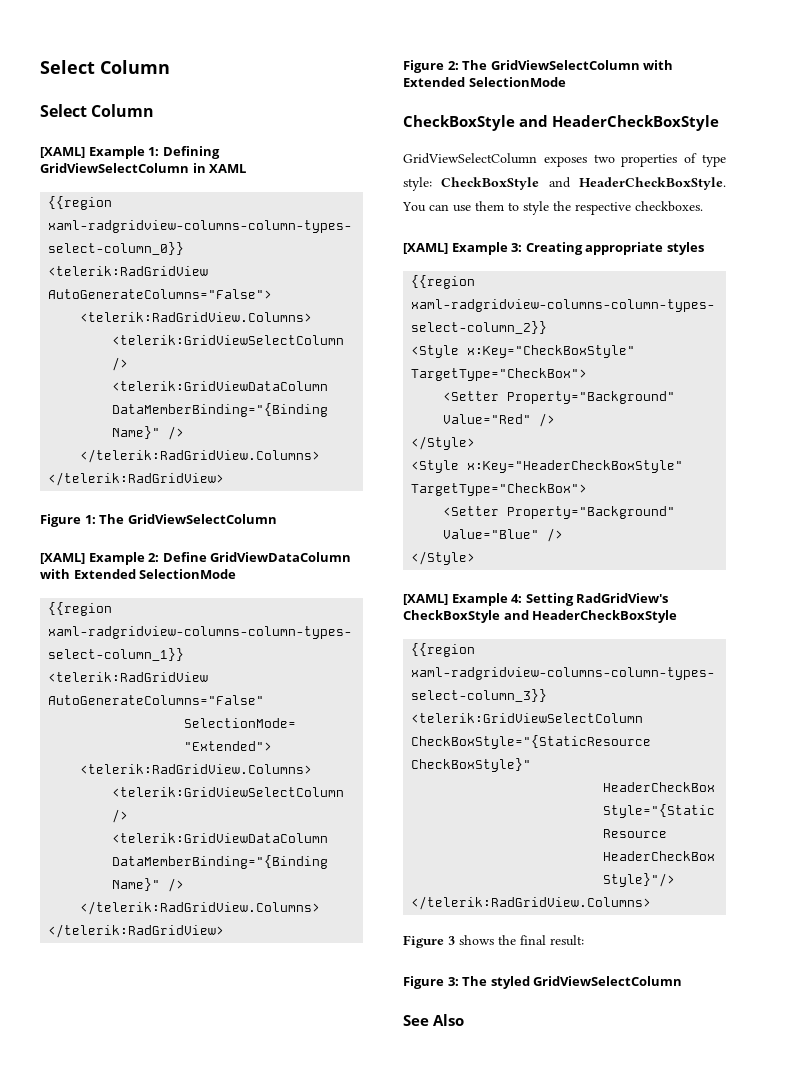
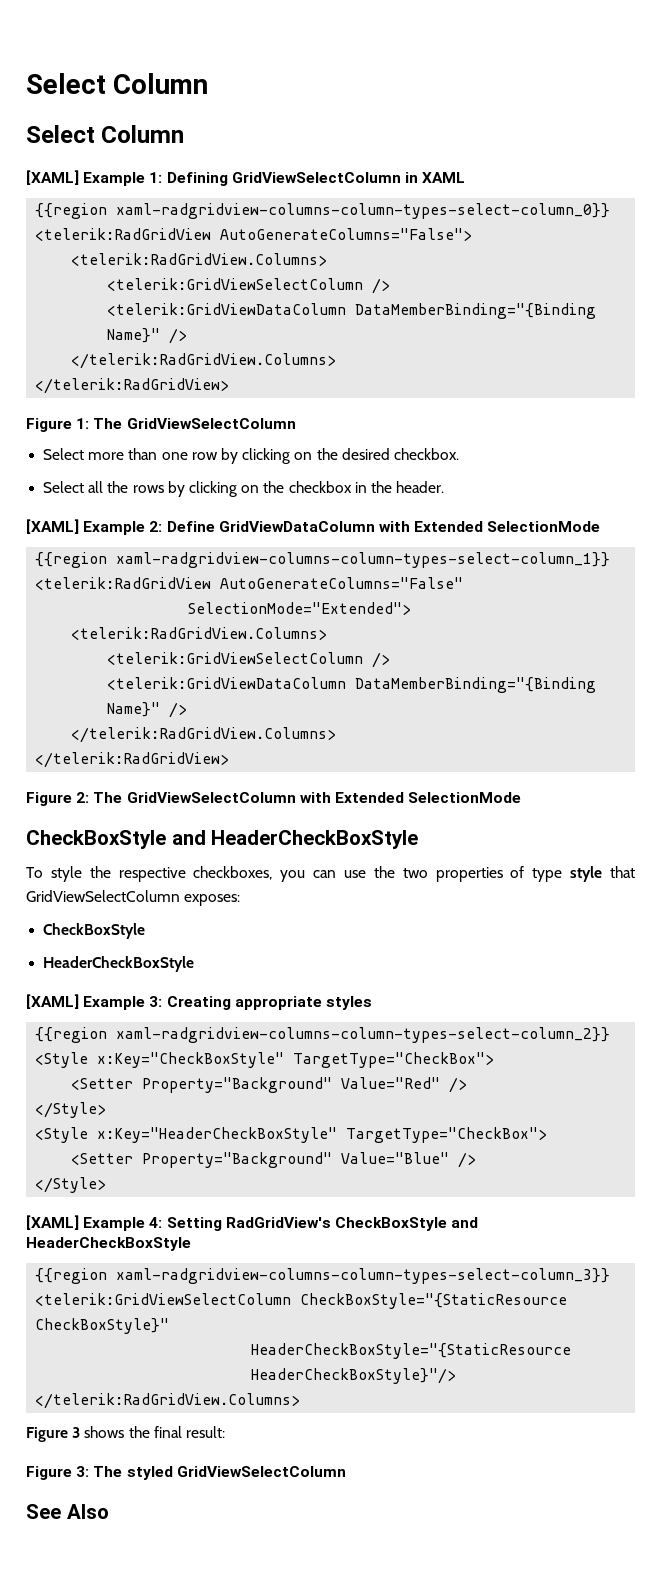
(277, 519) none -> [43,448,459,464] [43,481,445,497] // Select more than one row by clicking on the desired checkbox. // Select all the rows by clicking on the checkbox in the header.
[403,153,726,167] [403,177,726,191] [402,201,703,215] GridViewSelectColumn exposes two properties of type style: CheckBoxStyle and HeaderCheckBoxStyle. You can use them to style the respective checkboxes. -> [26,866,636,882] [26,890,241,906] [43,923,146,939] [43,956,195,972] To style the respective checkboxes, you can use the two properties of type style that GridViewSelectColumn exposes: // CheckBoxStyle // HeaderCheckBoxStyle

